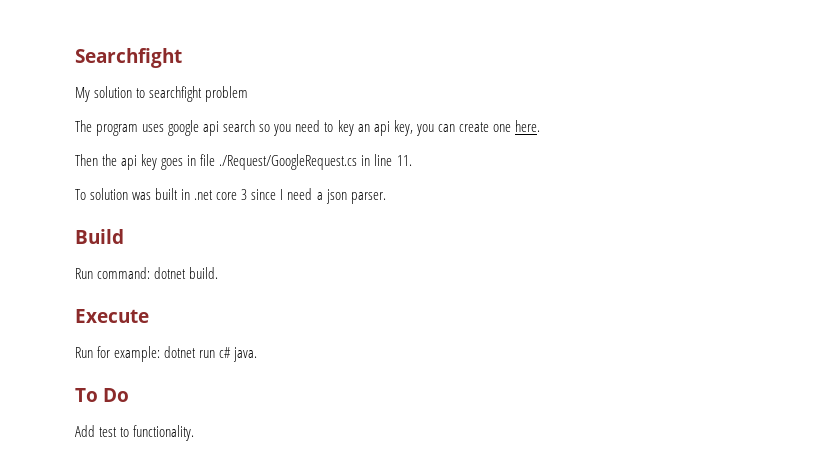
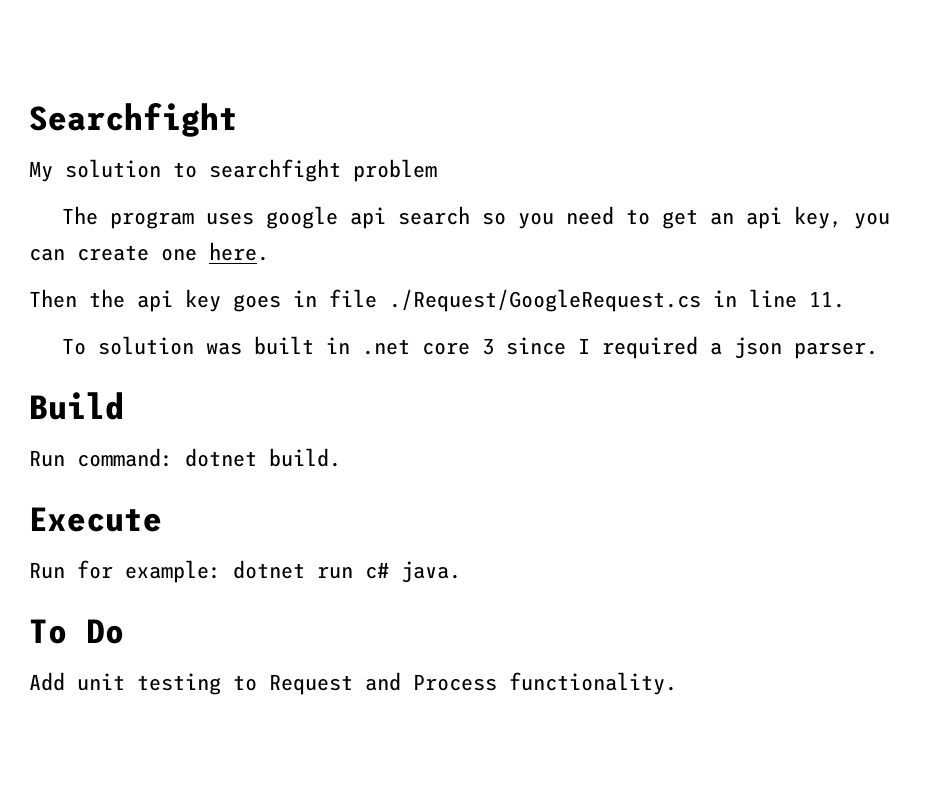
[337,120,354,136] key -> [662,209,699,229] get
[287,188,313,200] need -> [602,336,699,359] required
[99,427,130,437] test to -> [77,672,497,695] unit testing to Request and Process

